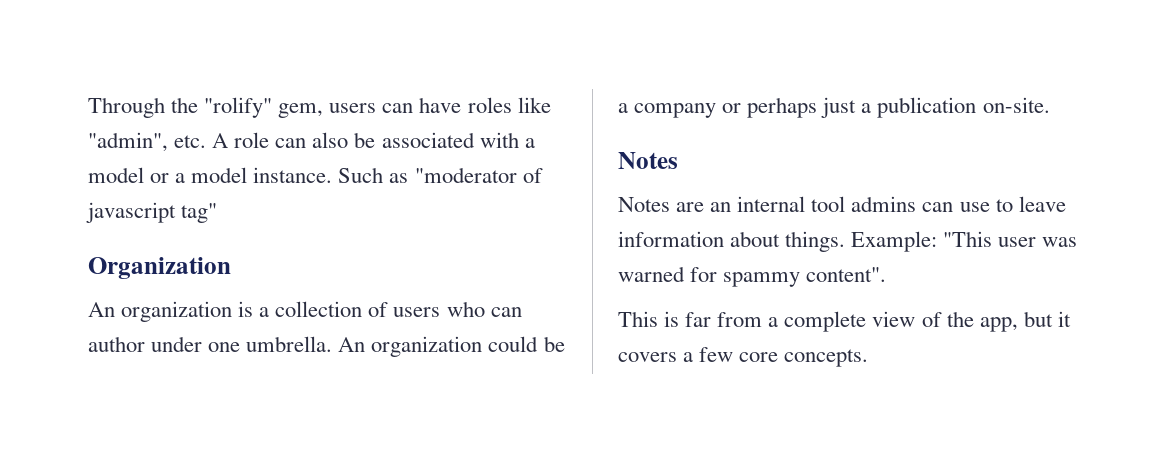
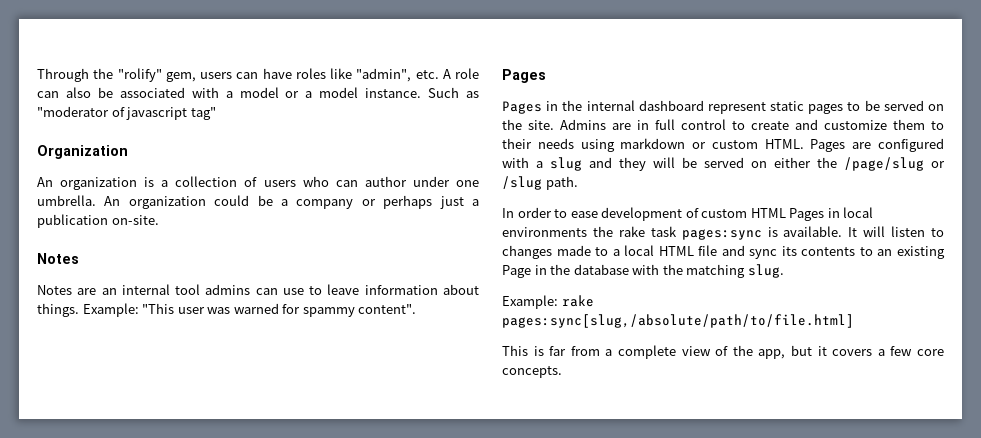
(887, 274) none -> [502,69,546,83] [502,100,944,114] [502,119,944,130] [502,138,944,152] [502,157,945,171] [502,176,578,190] [502,207,874,221] [502,226,944,240] [502,245,945,259] [502,264,784,278] [502,295,594,309] [502,314,854,328] // Pages // Pages in the internal dashboard represent static pages to be served on the site. Admins are in full control to create and customize them to their needs using markdown or custom HTML. Pages are configured with a slug and they will be served on either the /page/slug or /slug path. // In order to ease development of custom HTML Pages in local environments the rake task pages:sync is available. It will listen to changes made to a local HTML file and sync its contents to an existing Page in the database with the matching slug. // Example: rake pages:sync[slug,/absolute/path/to/file.html]

